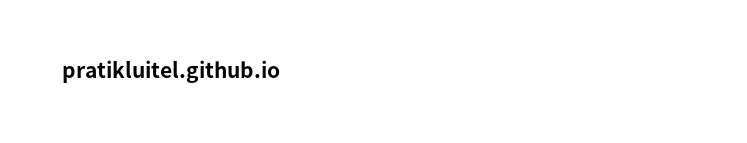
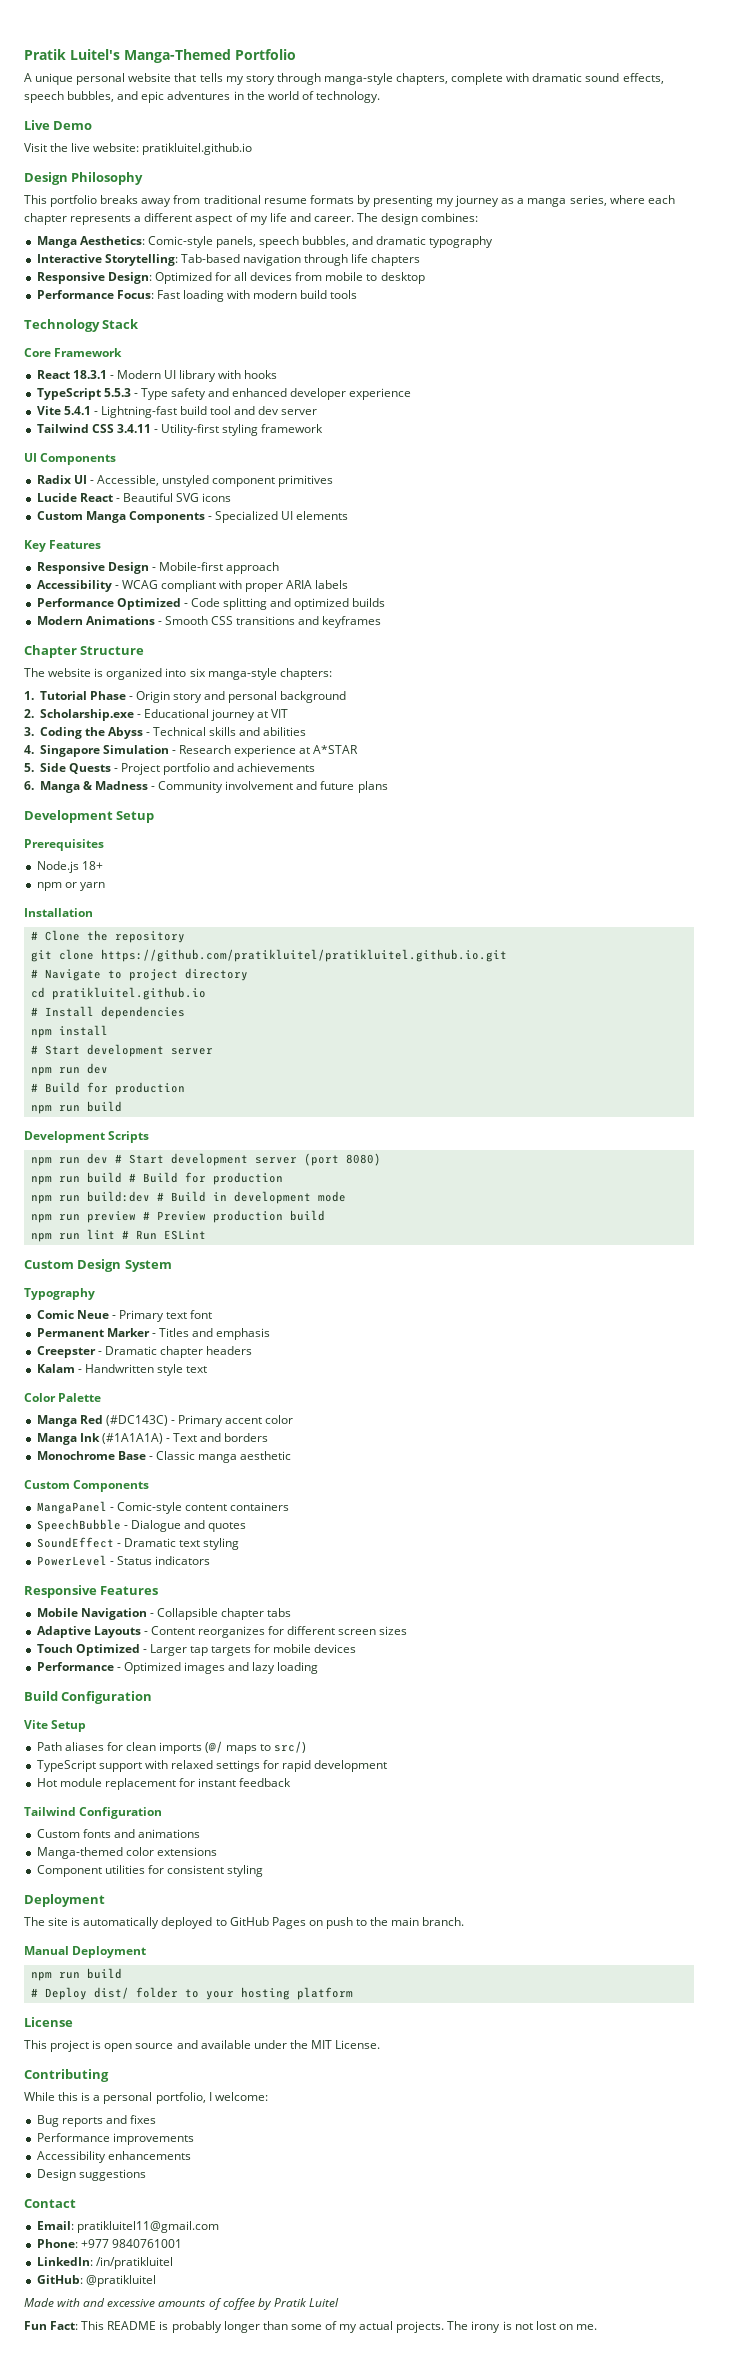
[62,60,280,83] pratikluitel.github.io -> [24,49,296,63] [24,73,664,85] [24,91,380,103] [24,120,93,130] [24,143,253,155] [24,172,144,185] [24,195,675,207] [24,213,479,225] [36,236,494,248] [36,254,421,266] [36,272,425,284] [36,290,358,302] [24,319,140,332] [24,348,123,357] [36,370,278,382] [36,388,412,400] [36,406,318,418] [36,424,324,436] [24,453,117,465] [36,475,334,487] [36,493,232,502] [36,511,349,523] [24,540,102,552] [36,562,280,574] [36,580,349,592] [36,598,386,610] [36,616,382,628] [24,645,145,658] [24,668,332,680] [24,691,347,703] [24,709,289,721] [24,727,307,739] [24,745,359,757] [24,763,316,775] [24,781,388,793] [24,810,155,823] [24,839,104,851] [36,861,103,873] [36,882,105,891] [24,908,93,917] [30,930,185,943] [30,949,507,962] [30,968,248,981] [30,987,206,1000] [30,1006,185,1019] [30,1025,108,1038] [30,1044,213,1057] [30,1063,108,1076] [30,1082,185,1095] [30,1101,122,1114] [24,1131,150,1143] [30,1153,381,1166] [30,1172,283,1185] [30,1191,346,1204] [30,1210,325,1223] [30,1229,206,1242] [24,1259,172,1272] [24,1288,95,1300] [36,1310,213,1322] [36,1328,271,1340] [36,1346,253,1358] [36,1364,208,1376] [24,1393,102,1402] [36,1415,294,1427] [36,1433,269,1445] [36,1451,292,1463] [24,1480,150,1492] [36,1501,290,1514] [36,1519,247,1532] [36,1537,240,1550] [36,1555,210,1566] [24,1585,159,1598] [36,1608,292,1620] [36,1626,408,1638] [36,1644,357,1656] [36,1662,319,1674] [24,1691,153,1704] [24,1720,87,1732] [36,1741,307,1754] [36,1760,388,1772] [36,1778,292,1790] [24,1807,163,1819] [36,1829,200,1838] [36,1847,217,1859] [36,1865,264,1877] [24,1894,105,1907] [24,1917,465,1929] [24,1946,147,1958] [30,1968,122,1981] [30,1987,353,2000] [24,2017,73,2027] [24,2040,381,2052] [24,2069,109,2082] [24,2092,268,2104] [36,2115,156,2127] [36,2133,194,2145] [36,2151,191,2163] [36,2169,146,2181] [24,2199,76,2208] [36,2221,219,2233] [36,2239,182,2248] [36,2257,173,2269] [36,2275,156,2287] [24,2298,339,2310] [24,2321,597,2333] Pratik Luitel's Manga-Themed Portfolio // A unique personal website that tells my story through manga-style chapters, complete with dramatic sound effects, speech bubbles, and epic adventures in the world of technology. // Live Demo // Visit the live website: pratikluitel.github.io // Design Philosophy // This portfolio breaks away from traditional resume formats by presenting my journey as a manga series, where each chapter represents a different aspect of my life and career. The design combines: // Manga Aesthetics: Comic-style panels, speech bubbles, and dramatic typography // Interactive Storytelling: Tab-based navigation through life chapters // Responsive Design: Optimized for all devices from mobile to desktop // Performance Focus: Fast loading with modern build tools // Technology Stack // Core Framework // React 18.3.1 - Modern UI library with hooks // TypeScript 5.5.3 - Type safety and enhanced developer experience // Vite 5.4.1 - Lightning-fast build tool and dev server // Tailwind CSS 3.4.11 - Utility-first styling framework // UI Components // Radix UI - Accessible, unstyled component primitives // Lucide React - Beautiful SVG icons // Custom Manga Components - Specialized UI elements // Key Features // Responsive Design - Mobile-first approach // Accessibility - WCAG compliant with proper ARIA labels // Performance Optimized - Code splitting and optimized builds // Modern Animations - Smooth CSS transitions and keyframes // Chapter Structure // The website is organized into six manga-style chapters: // 1. Tutorial Phase - Origin story and personal background // 2. Scholarship.exe - Educational journey at VIT // 3. Coding the Abyss - Technical skills and abilities // 4. Singapore Simulation - Research experience at A*STAR // 5. Side Quests - Project portfolio and achievements // 6. Manga & Madness - Community involvement and future plans // Development Setup // Prerequisites // Node.js 18+ // npm or yarn // Installation // # Clone the repository // git clone https://github.com/pratikluitel/pratikluitel.github.io.git // # Navigate to project directory // cd pratikluitel.github.io // # Install dependencies // npm install // # Start development server // npm run dev // # Build for production // npm run build // Development Scripts // npm run dev # Start development server (port 8080) // npm run build # Build for production // npm run build:dev # Build in development mode // npm run preview # Preview production build // npm run lint # Run ESLint // Custom Design System // Typography // Comic Neue - Primary text font // Permanent Marker - Titles and emphasis // Creepster - Dramatic chapter headers // Kalam - Handwritten style text // Color Palette // Manga Red (#DC143C) - Primary accent color // Manga Ink (#1A1A1A) - Text and borders // Monochrome Base - Classic manga aesthetic // Custom Components // MangaPanel - Comic-style content containers // SpeechBubble - Dialogue and quotes // SoundEffect - Dramatic text styling // PowerLevel - Status indicators // Responsive Features // Mobile Navigation - Collapsible chapter tabs // Adaptive Layouts - Content reorganizes for different screen sizes // Touch Optimized - Larger tap targets for mobile devices // Performance - Optimized images and lazy loading // Build Configuration // Vite Setup // Path aliases for clean imports (@/ maps to src/) // TypeScript support with relaxed settings for rapid development // Hot module replacement for instant feedback // Tailwind Configuration // Custom fonts and animations // Manga-themed color extensions // Component utilities for consistent styling // Deployment // The site is automatically deployed to GitHub Pages on push to the main branch. // Manual Deployment // npm run build // # Deploy dist/ folder to your hosting platform // License // This project is open source and available under the MIT License. // Contributing // While this is a personal portfolio, I welcome: // Bug reports and fixes // Performance improvements // Accessibility enhancements // Design suggestions // Contact // Email: pratikluitel11@gmail.com // Phone: +977 9840761001 // LinkedIn: /in/pratikluitel // GitHub: @pratikluitel // Made with and excessive amounts of coffee by Pratik Luitel // Fun Fact: This README is probably longer than some of my actual projects. The irony is not lost on me.

